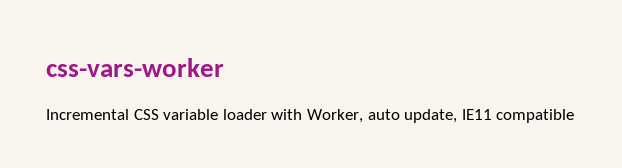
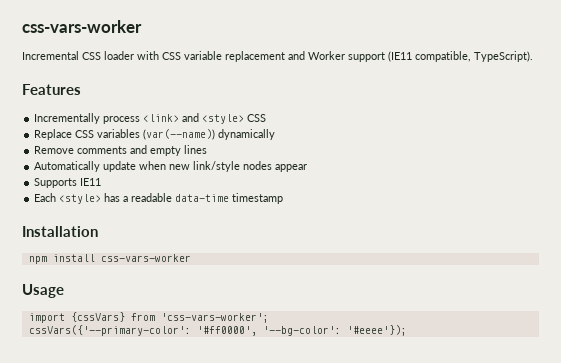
[163,109,219,120] variable -> (101, 56) none
[306,109,575,123] Worker, auto update, IE11 compatible -> [162,51,533,62] [22,84,81,95] [34,113,267,124] [34,129,276,140] [34,145,208,156] [34,161,308,172] [34,178,102,188] [34,193,284,204] [22,226,98,237] [28,254,191,264] [22,284,64,298] [28,312,269,323] [28,325,407,336] CSS variable replacement and Worker support (IE11 compatible, TypeScript). // Features // Incrementally process <link> and <style> CSS // Replace CSS variables (var(--name)) dynamically // Remove comments and empty lines // Automatically update when new link/style nodes appear // Supports IE11 // Each <style> has a readable data-time timestamp // Installation // npm install css-vars-worker // Usage // import {cssVars} from 'css-vars-worker'; // cssVars({'--primary-color': '#ff0000', '--bg-color': '#eeee'});

